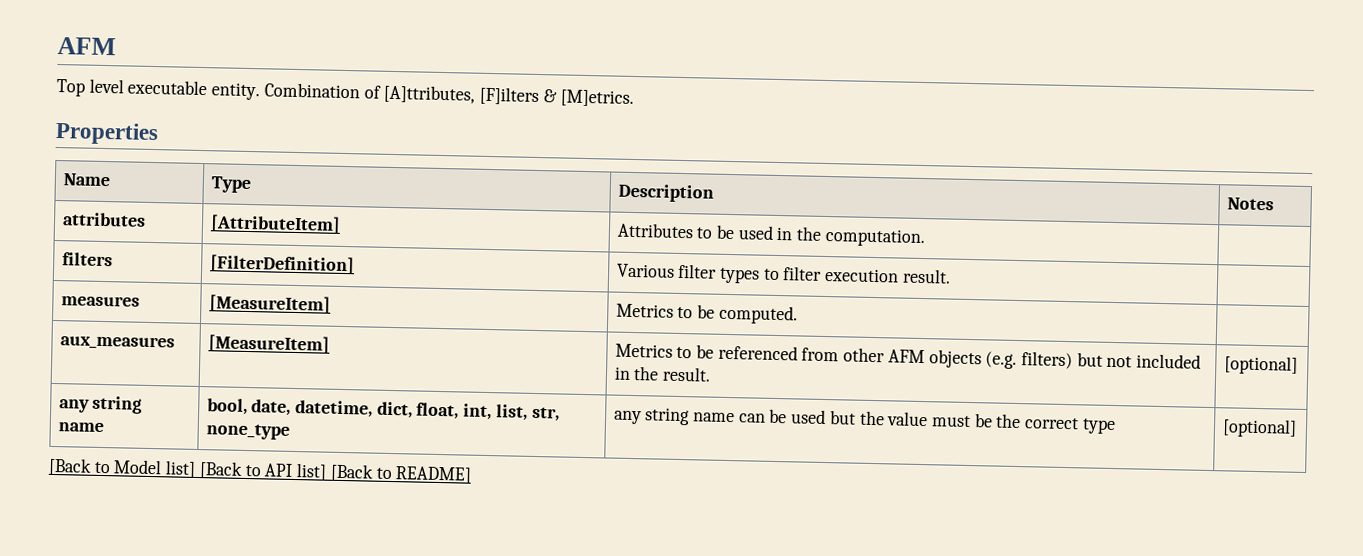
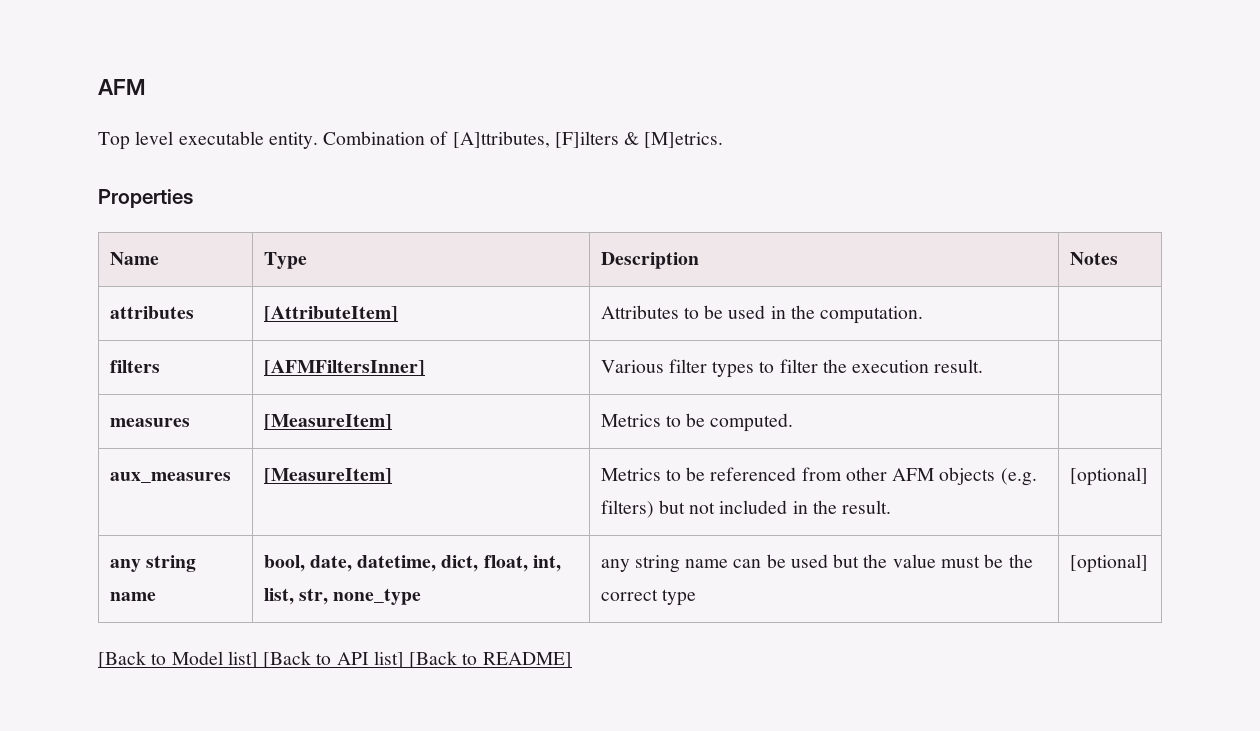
[209,254,355,275] [FilterDefinition] -> [263,360,425,376] [AFMFiltersInner]
(823, 273) none -> [822,359,847,373] the

